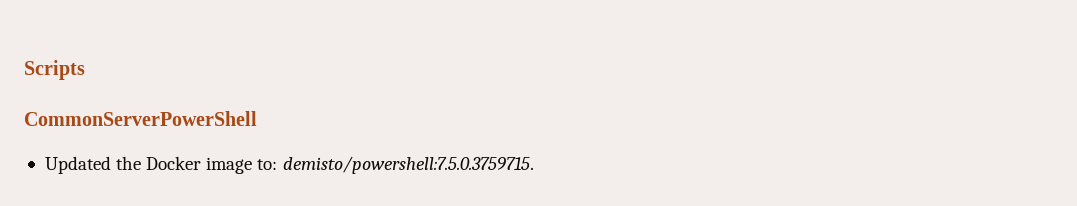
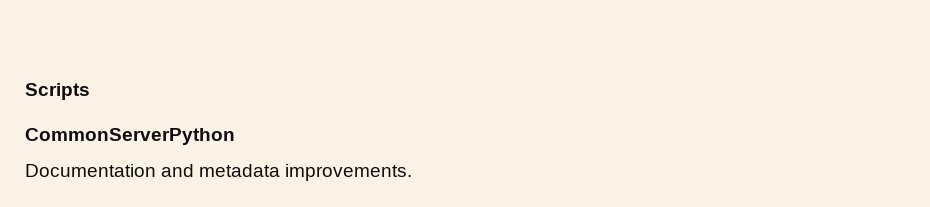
[24,111,257,126] [44,156,534,174] CommonServerPowerShell // Updated the Docker image to: demisto/powershell:7.5.0.3759715. -> [25,128,235,145] [25,164,413,181] CommonServerPython // Documentation and metadata improvements.

